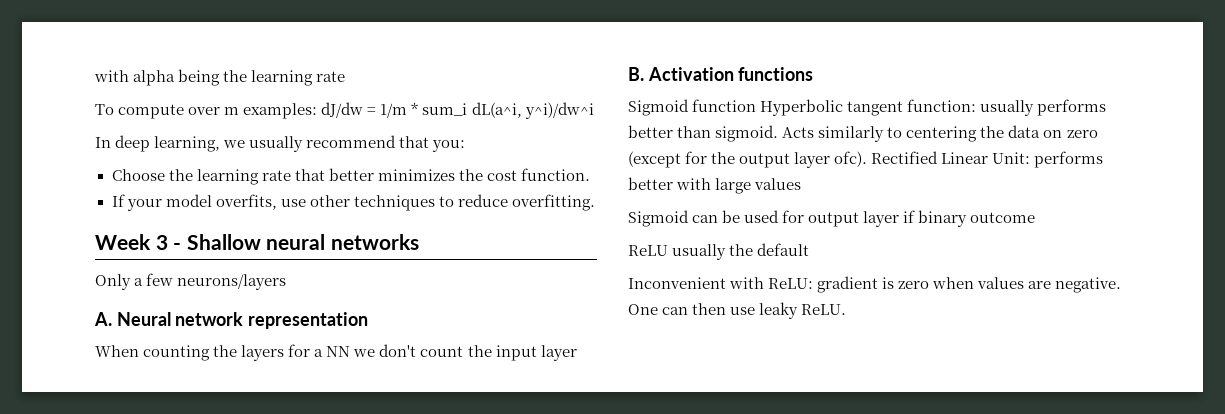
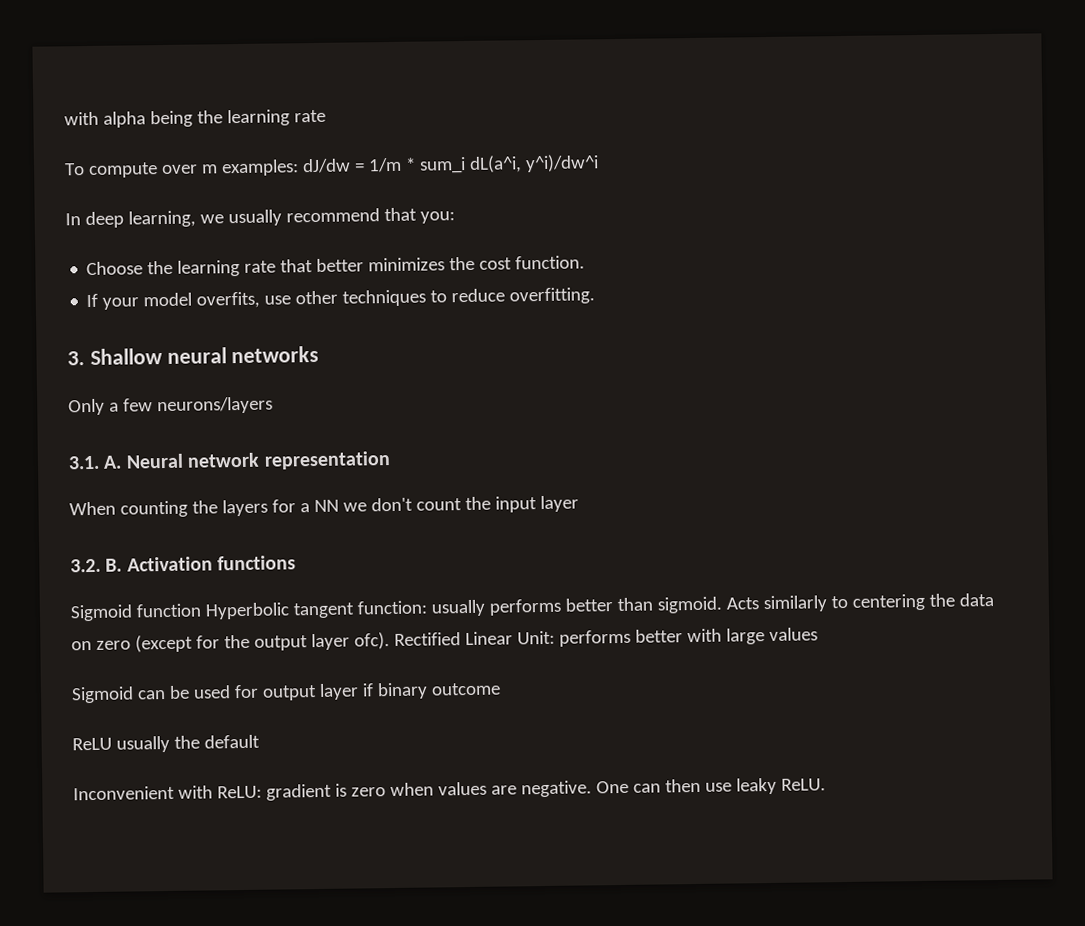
[95,234,182,250] Week 3 - -> [67,351,85,366] 3.
(287, 282) none -> [68,455,100,470] 3.1.
(577, 353) none -> [70,558,101,573] 3.2.

